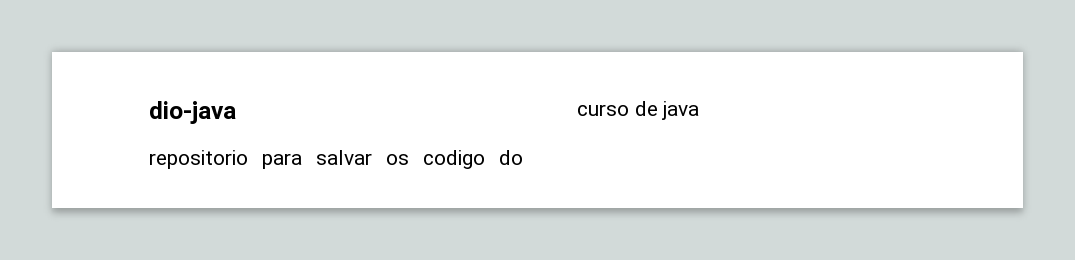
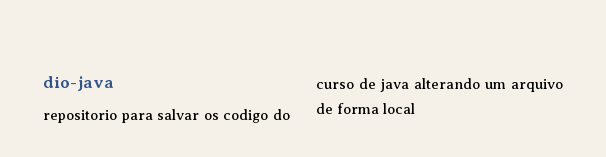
(700, 110) none -> [414,78,563,92] [316,103,415,114] alterando um arquivo de forma local

